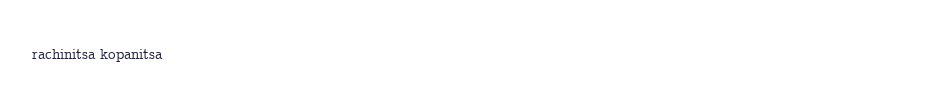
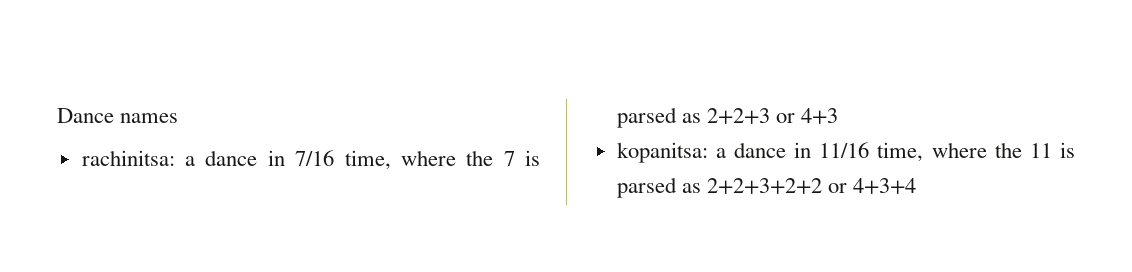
[32,49,163,62] rachinitsa kopanitsa -> [57,108,179,123] [81,150,540,170] [616,107,839,128] [616,142,1075,163] [616,177,917,198] Dance names // rachinitsa: a dance in 7/16 time, where the 7 is parsed as 2+2+3 or 4+3 // kopanitsa: a dance in 11/16 time, where the 11 is parsed as 2+2+3+2+2 or 4+3+4

